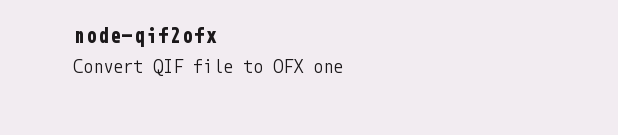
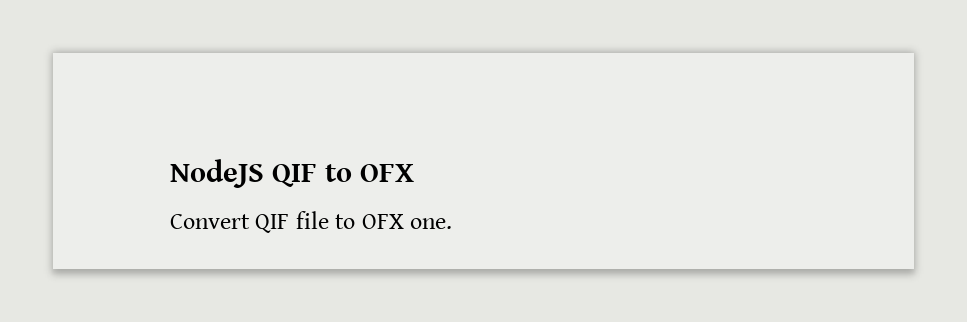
[73,27,217,47] node-qif2ofx -> [170,159,415,188] NodeJS QIF to OFX
[313,63,343,73] one -> [410,218,453,229] one.

